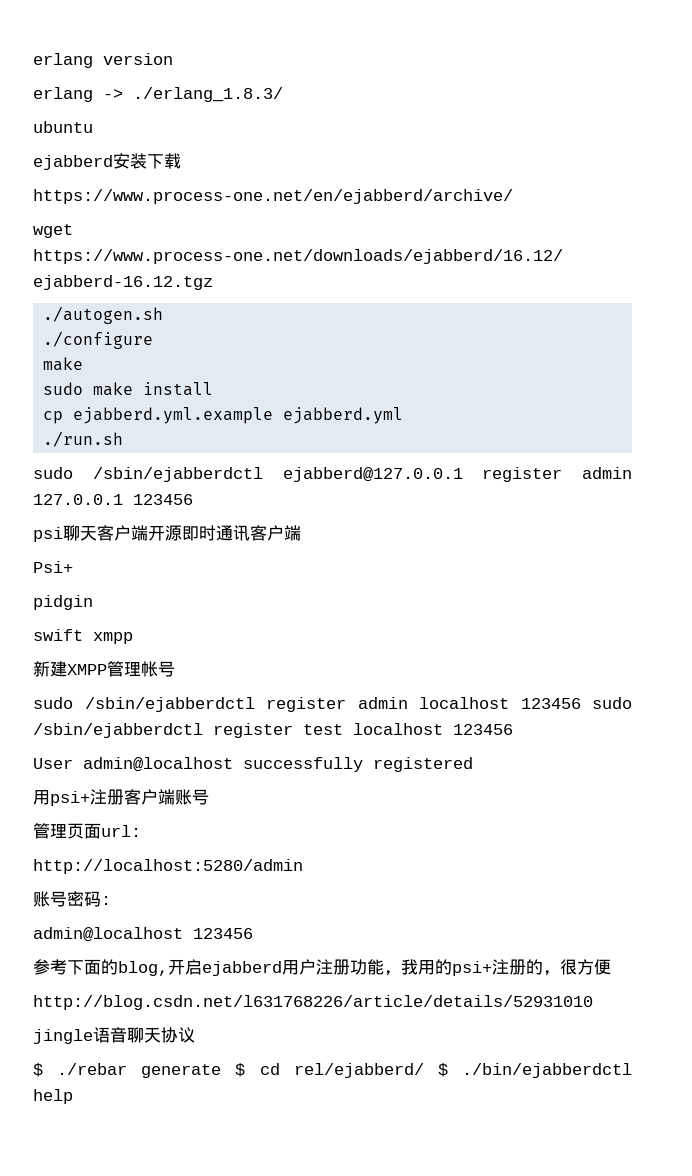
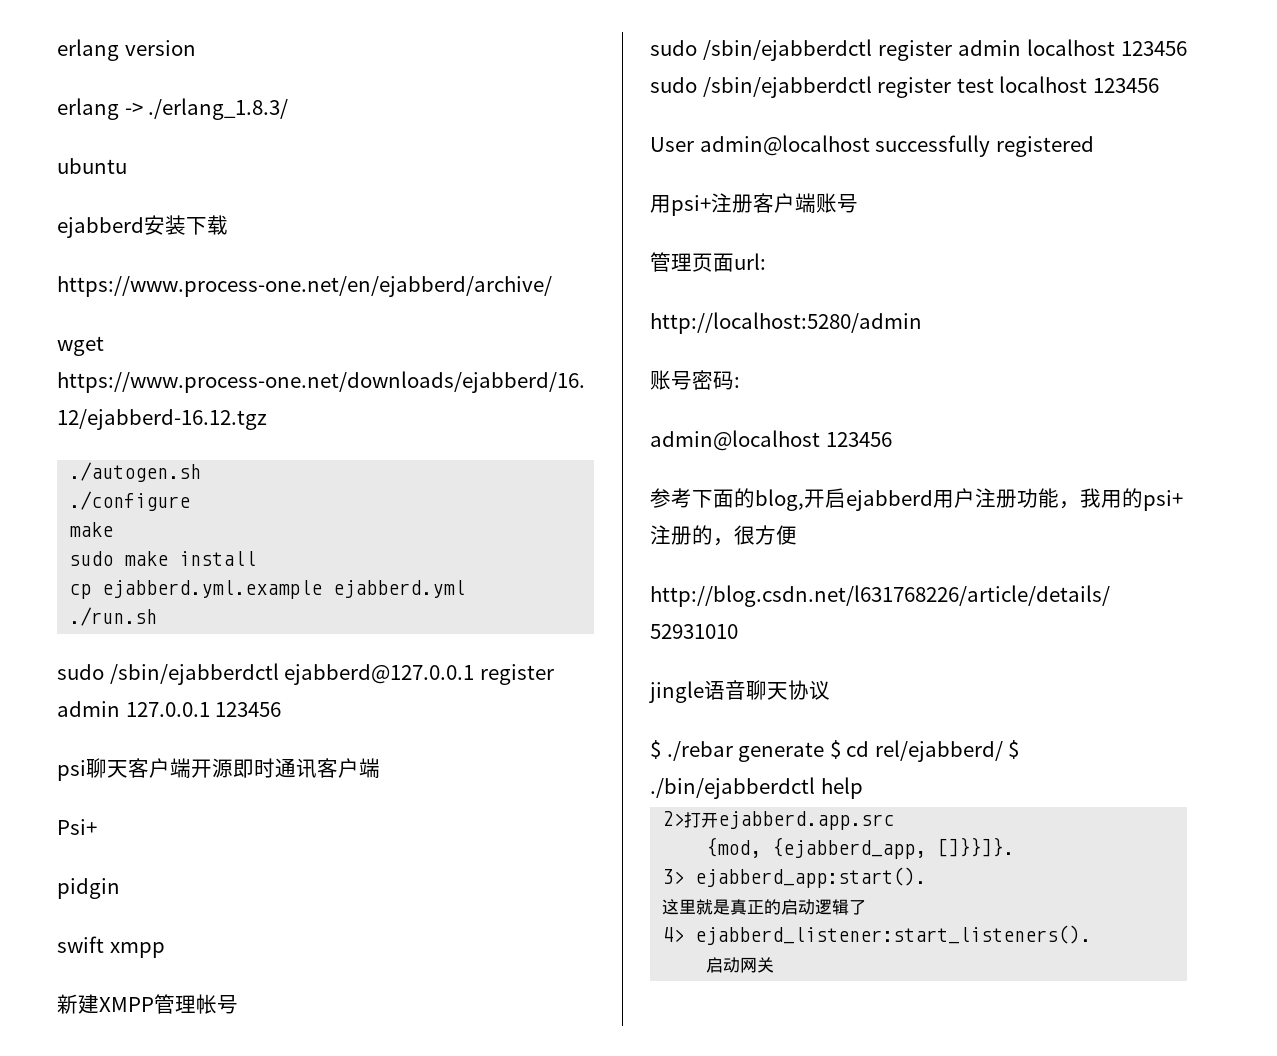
(73, 1096) none -> [662,811,895,830] [706,837,1015,859] [662,867,927,888] [662,899,867,915] [662,925,1092,945] [706,957,775,973] // 2>打开ejabberd.app.src // {mod, {ejabberd_app, []}}]}. // 3> ejabberd_app:start(). // 这里就是真正的启动逻辑了 // 4> ejabberd_listener:start_listeners(). // 启动网关

